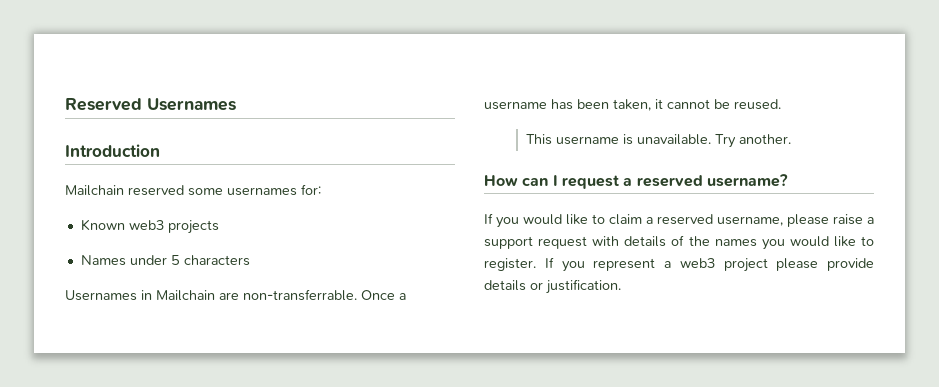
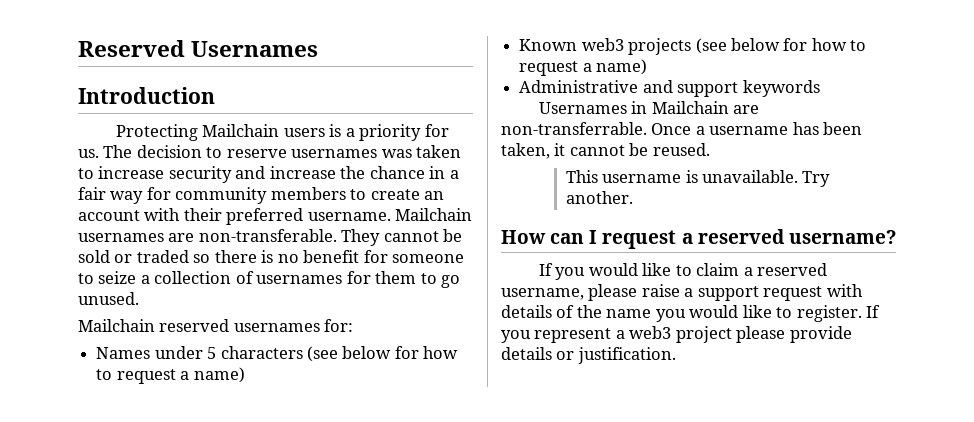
(160, 150) none -> [115,124,449,141] [78,145,462,158] [78,166,459,183] [78,187,445,204] [78,208,473,225] [78,229,463,246] [78,250,465,263] [78,271,461,288] [78,292,139,305] // Protecting Mailchain users is a priority for us. The decision to reserve usernames was taken to increase security and increase the chance in a fair way for community members to create an account with their preferred username. Mailchain usernames are non-transferable. They cannot be sold or traded so there is no benefit for someone to seize a collection of usernames for them to go unused.
[188,188,223,196] some -> (230, 325) none
[80,219,219,234] // Known web3 projects -> (354, 325) none
(250, 260) none -> [306,346,459,362] [96,367,245,384] [519,38,867,55] [519,59,648,76] [519,80,820,97] (see below for how to request a name) // Known web3 projects (see below for how to request a name) // Administrative and support keywords
[714,239,757,247] names -> [606,309,652,318] name

